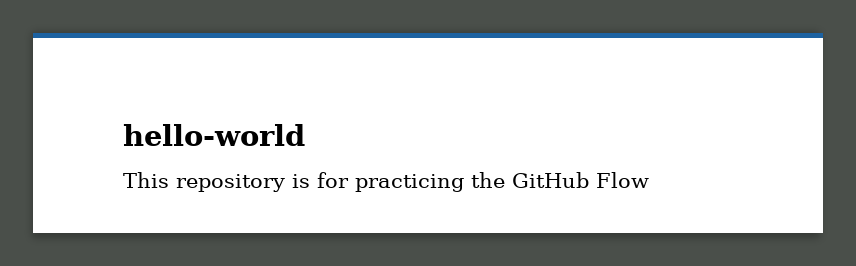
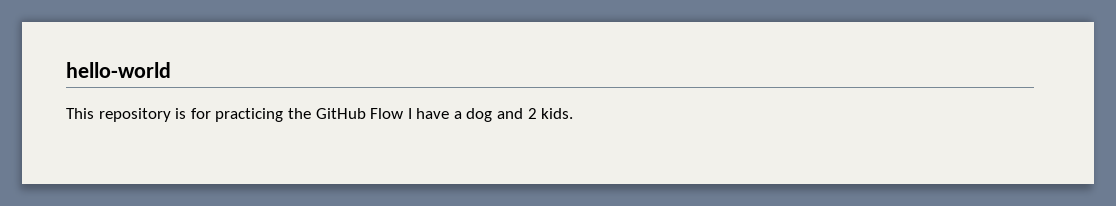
(649, 180) none -> [407,108,574,122] I have a dog and 2 kids.

